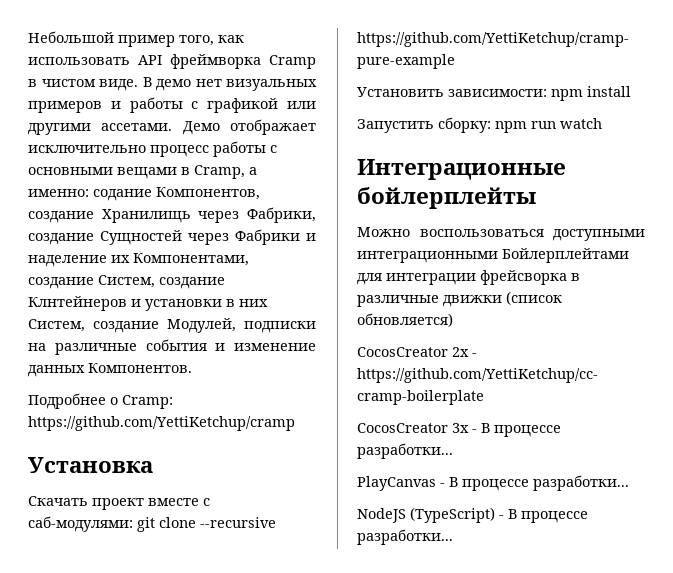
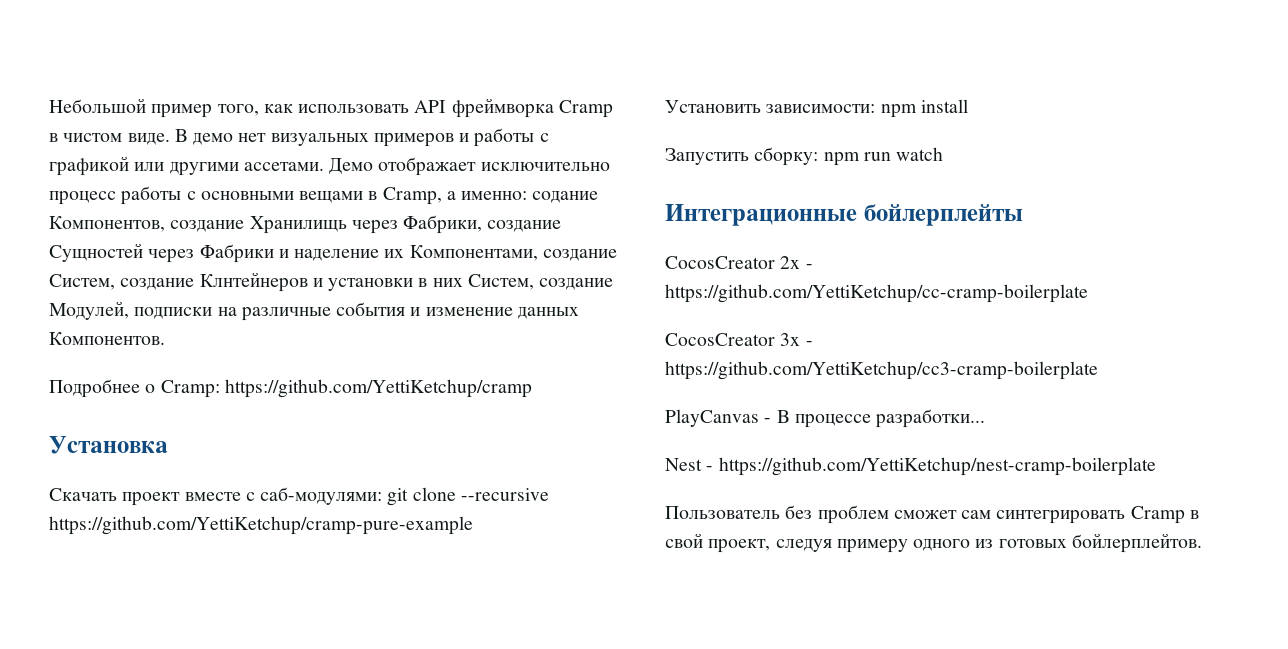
[357,227,645,241] [357,248,629,263] [357,270,580,285] [357,291,562,307] [357,313,453,327] // Можно воспользоваться доступными интеграционными Бойлерплейтами для интеграции фрейсворка в различные движки (список обновляется) -> (1023, 215) none
[481,423,561,437] [357,443,453,459] В процессе разработки... -> [665,361,1098,380] https://github.com/YettiKetchup/cc3-cramp-boilerplate
[357,507,588,523] [357,529,453,545] NodeJS (TypeScript) - В процессе разработки... -> [665,457,1156,476] [665,505,1199,524] [665,533,1202,553] Nest - https://github.com/YettiKetchup/nest-cramp-boilerplate // Пользователь без проблем сможет сам синтегрировать Cramp в свой проект, следуя примеру одного из готовых бойлерплейтов.

